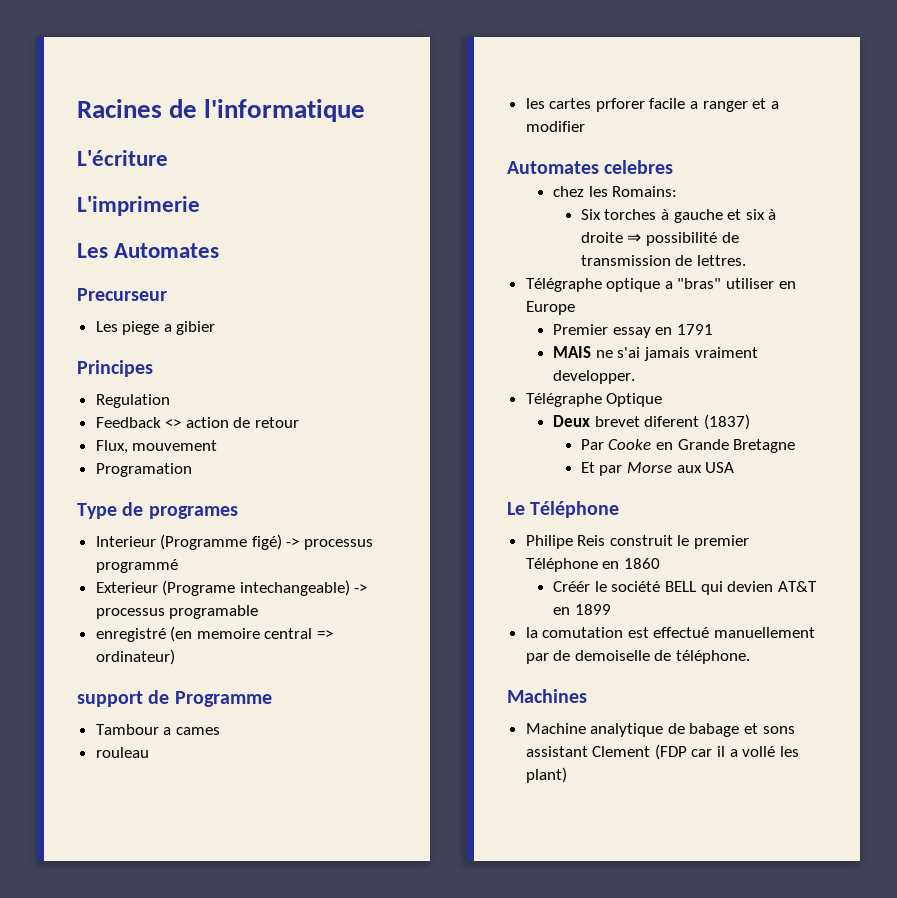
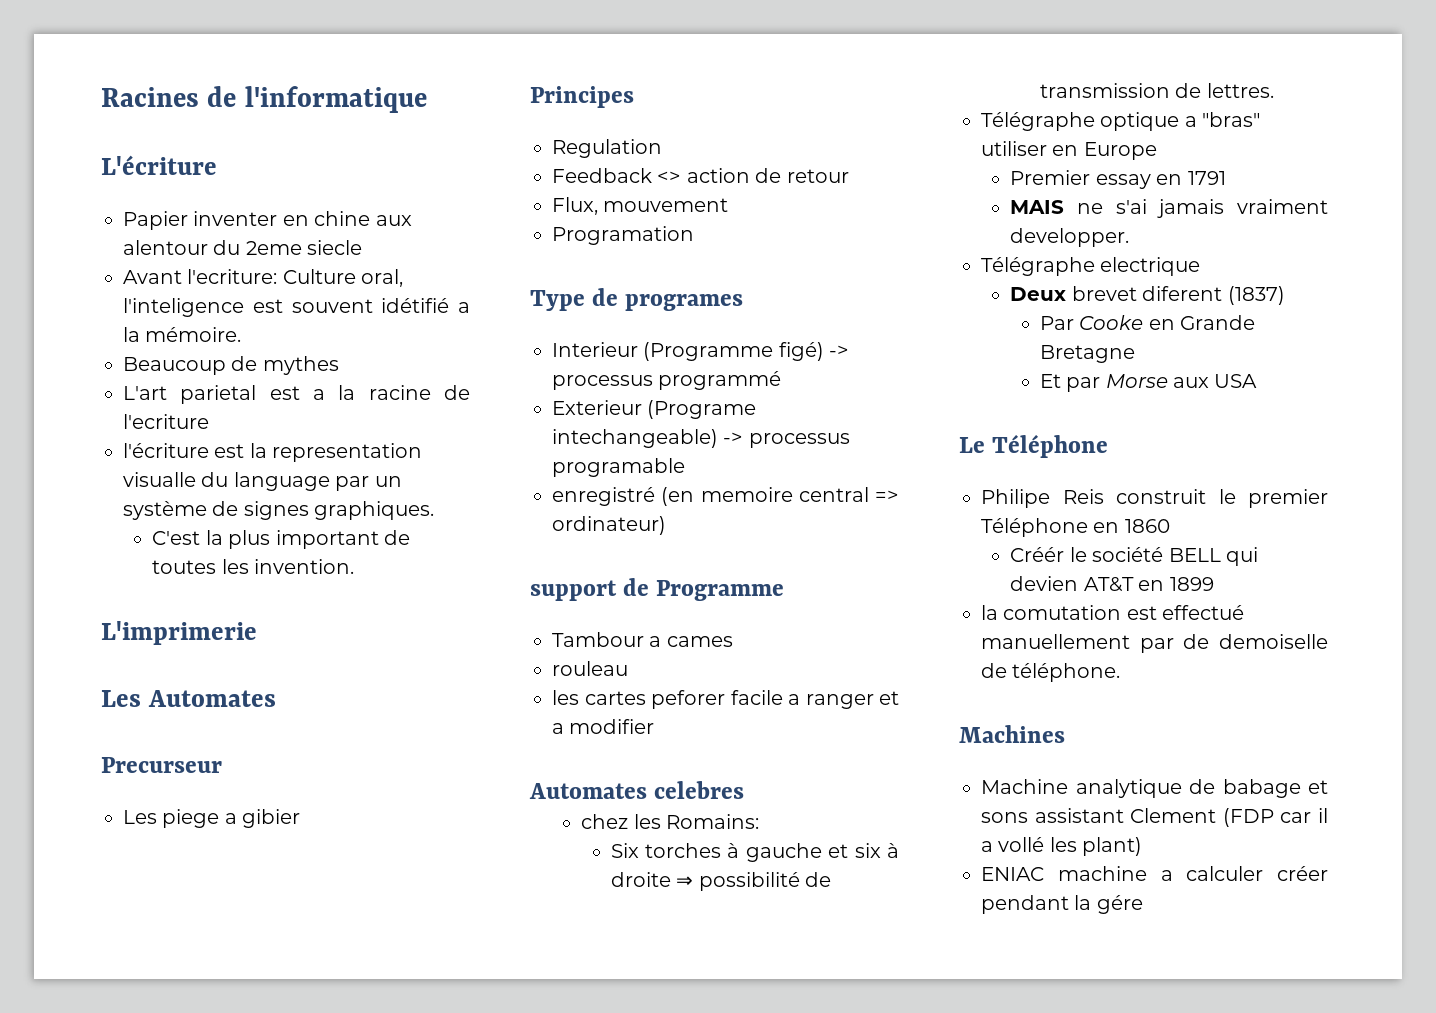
(168, 158) none -> [123,211,412,230] [123,240,363,255] [123,269,404,287] [123,298,470,317] [123,327,242,342] [123,356,339,375] [123,385,470,404] [123,414,209,429] [123,443,423,462] [123,472,402,491] [123,501,435,520] [152,530,410,549] [152,559,355,574] // Papier inventer en chine aux alentour du 2eme siecle // Avant l'ecriture: Culture oral, l'inteligence est souvent idétifié a la mémoire. // Beaucoup de mythes // L'art parietal est a la racine de l'ecriture // l'écriture est la representation visualle du language par un système de signes graphiques. // C'est la plus important de toutes les invention.
[595,98,645,112] prforer -> [651,690,725,709] peforer
[606,393,663,407] Optique -> [1100,257,1201,276] electrique
(567, 775) none -> [981,866,1328,881] [981,895,1143,914] // ENIAC machine a calculer créer pendant la gére

